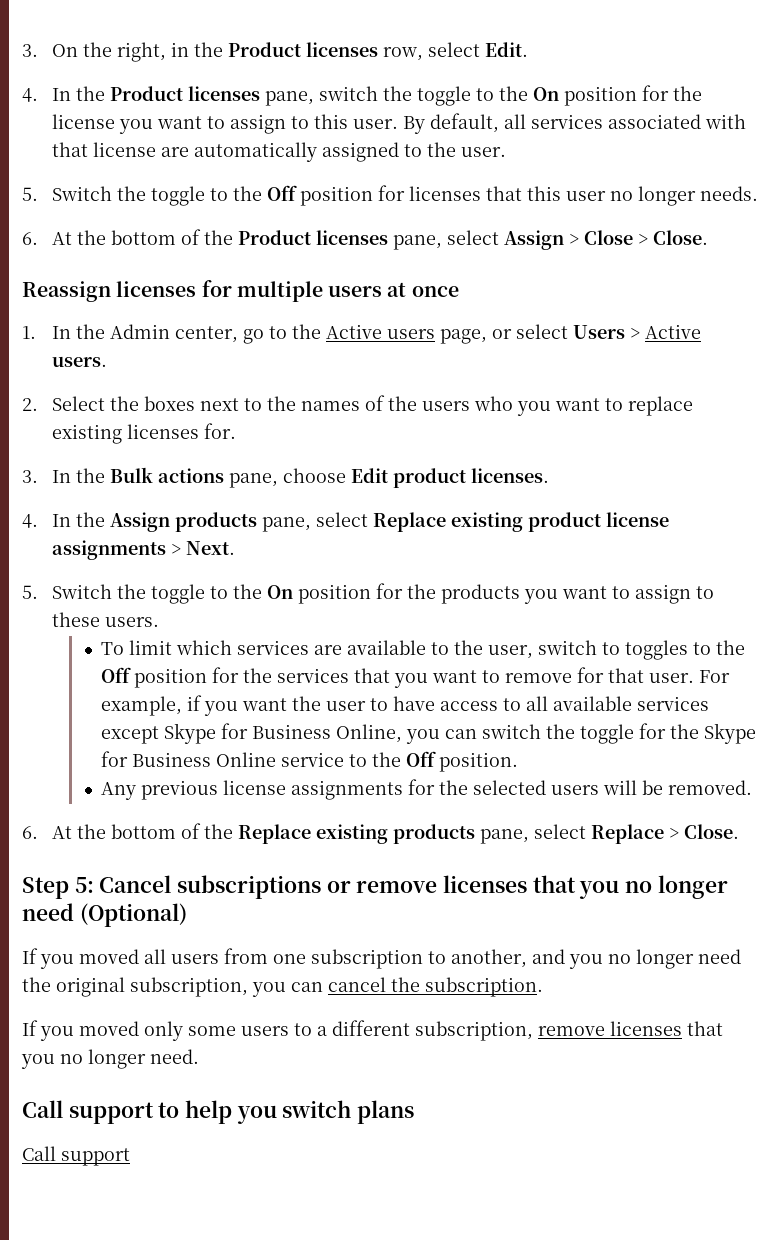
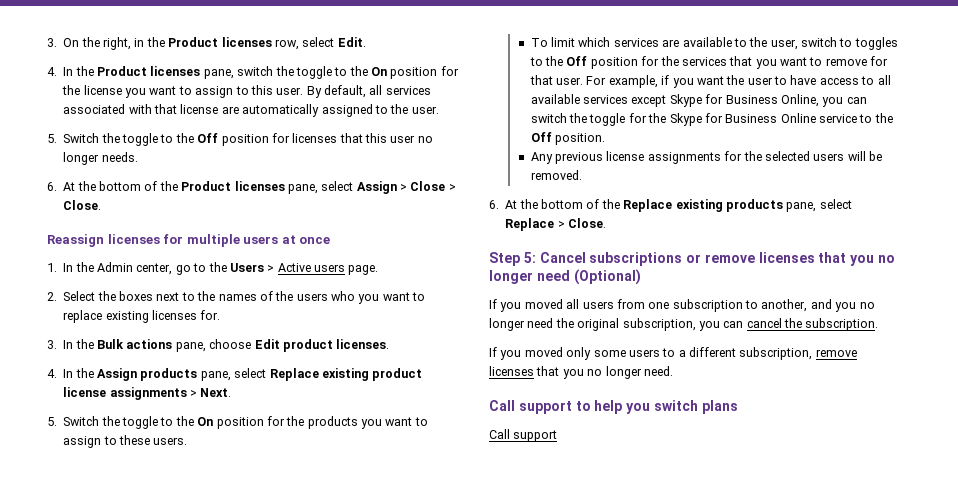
[325,324,568,344] Active users page, or select -> (227, 267) none
[51,356,107,367] users. -> [314,264,379,275] users page.

